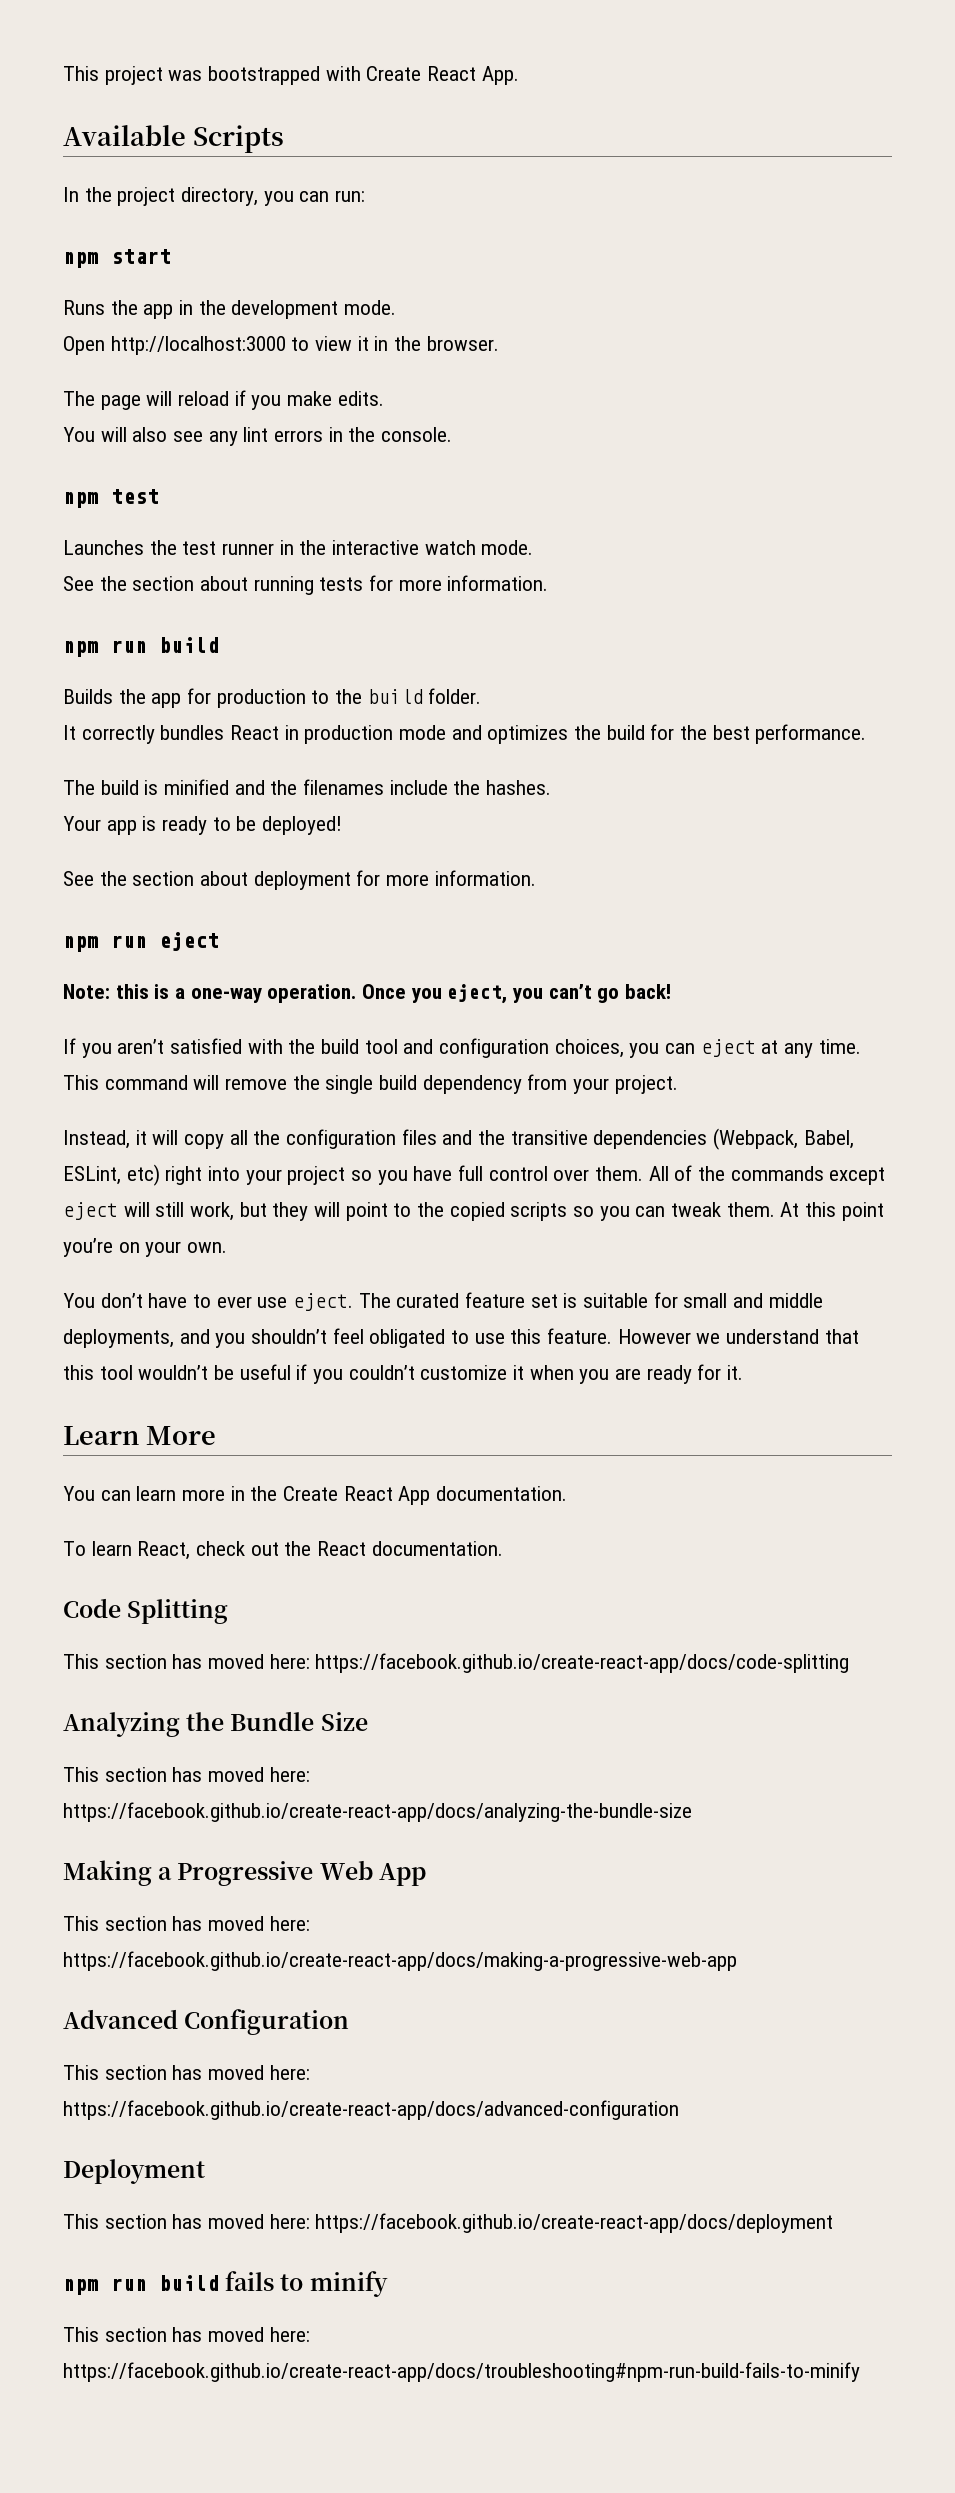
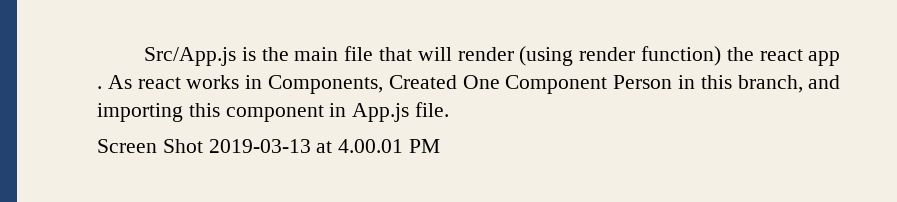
[63,66,519,85] [63,125,284,153] [63,187,366,206] [63,249,171,268] [63,300,397,319] [63,336,499,355] [63,390,384,410] [63,427,453,446] [63,489,159,508] [63,540,534,555] [63,575,549,595] [63,637,219,657] [63,688,482,708] [63,724,867,744] [63,779,552,795] [63,816,343,835] [63,870,536,890] [63,932,219,952] [63,984,672,1004] [63,1038,861,1058] [63,1074,678,1094] [63,1128,854,1150] [63,1164,886,1186] [63,1202,884,1221] [63,1238,228,1257] [63,1292,823,1311] [63,1328,859,1348] [63,1364,744,1384] [63,1426,216,1445] [63,1486,568,1505] [63,1541,503,1560] [63,1598,229,1624] [63,1653,850,1673] [63,1711,368,1737] [63,1767,310,1782] [63,1802,692,1822] [63,1860,426,1886] [63,1916,310,1931] [63,1951,737,1971] [63,2009,350,2035] [63,2065,310,2080] [63,2100,679,2120] [63,2159,205,2184] [63,2213,834,2233] [63,2271,388,2297] [63,2327,310,2342] [63,2362,860,2382] This project was bootstrapped with Create React App. // Available Scripts // In the project directory, you can run: // npm start // Runs the app in the development mode. // Open http://localhost:3000 to view it in the browser. // The page will reload if you make edits. // You will also see any lint errors in the console. // npm test // Launches the test runner in the interactive watch mode. // See the section about running tests for more information. // npm run build // Builds the app for production to the build folder. // It correctly bundles React in production mode and optimizes the build for the best performance. // The build is minified and the filenames include the hashes. // Your app is ready to be deployed! // See the section about deployment for more information. // npm run eject // Note: this is a one-way operation. Once you eject, you can’t go back! // If you aren’t satisfied with the build tool and configuration choices, you can eject at any time. This command will remove the single build dependency from your project. // Instead, it will copy all the configuration files and the transitive dependencies (Webpack, Babel, ESLint, etc) right into your project so you have full control over them. All of the commands except eject will still work, but they will point to the copied scripts so you can tweak them. At this point you’re on your own. // You don’t have to ever use eject. The curated feature set is suitable for small and middle deployments, and you shouldn’t feel obligated to use this feature. However we understand that this tool wouldn’t be useful if you couldn’t customize it when you are ready for it. // Learn More // You can learn more in the Create React App documentation. // To learn React, check out the React documentation. // Code Splitting // This section has moved here: https://facebook.github.io/create-react-app/docs/code-splitting // Analyzing the Bundle Size // This section has moved here: https://facebook.github.io/create-react-app/docs/analyzing-the-bundle-size // Making a Progressive Web App // This section has moved here: https://facebook.github.io/create-react-app/docs/making-a-progressive-web-app // Advanced Configuration // This section has moved here: https://facebook.github.io/create-react-app/docs/advanced-configuration // Deployment // This section has moved here: https://facebook.github.io/create-react-app/docs/deployment // npm run build fails to minify // This section has moved here: https://facebook.github.io/create-react-app/docs/troubleshooting#npm-run-build-fails-to-minify -> [143,46,841,66] [97,75,841,94] [97,102,450,122] [97,139,441,153] Src/App.js is the main file that will render (using render function) the react app . As react works in Components, Created One Component Person in this branch, and importing this component in App.js file. // Screen Shot 2019-03-13 at 4.00.01 PM

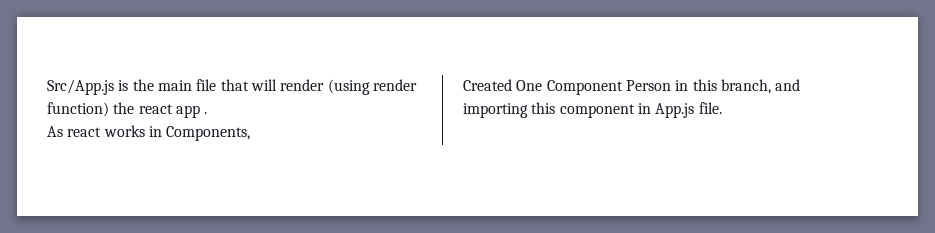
(102, 87) none -> (208, 113) //
(384, 84) none -> (251, 133) //
[97,139,441,153] // Screen Shot 2019-03-13 at 4.00.01 PM -> (722, 108) none

